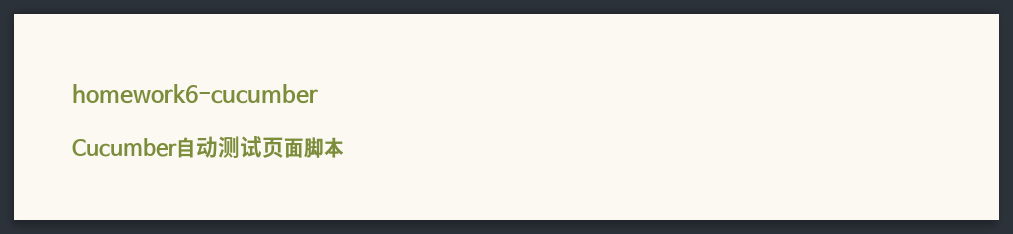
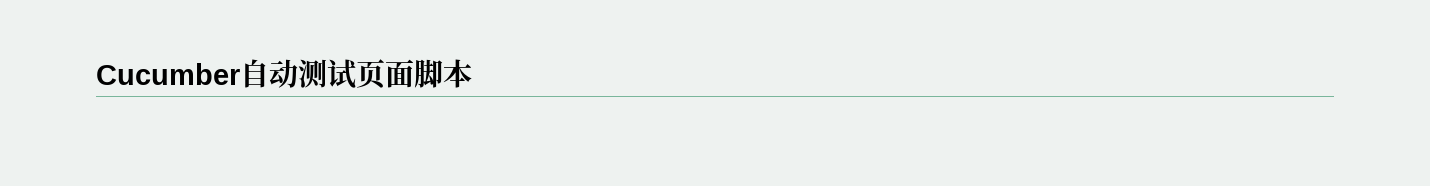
[72,84,318,104] homework6-cucumber // -> (96, 74) none

